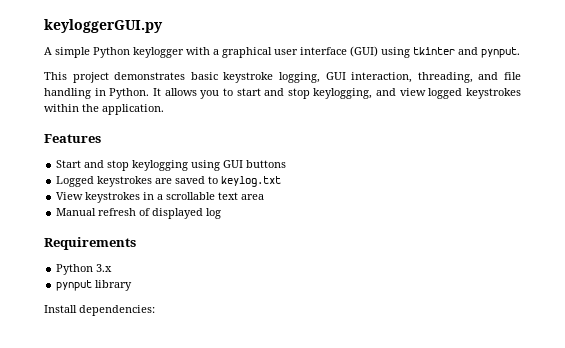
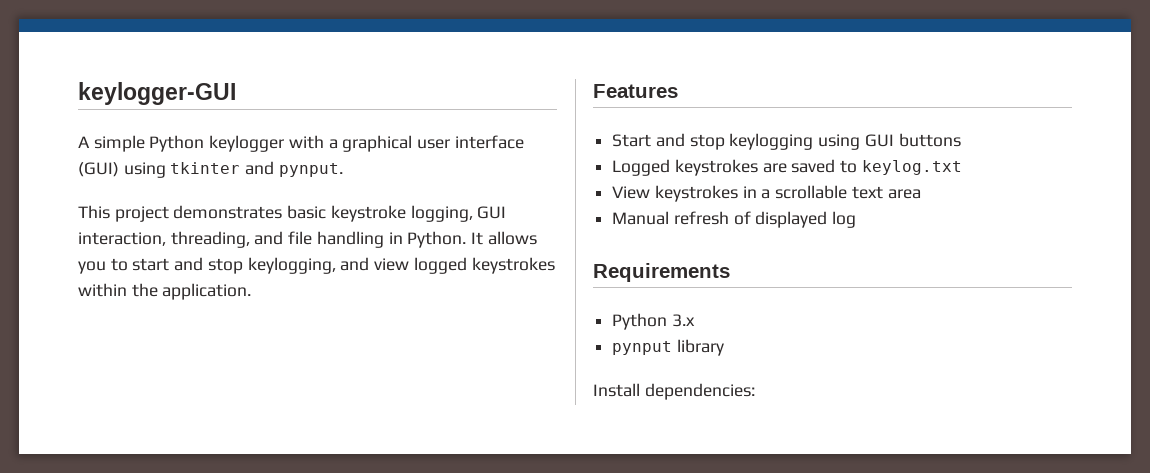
[44,19,163,33] keyloggerGUI.py -> [78,82,236,105] keylogger-GUI

